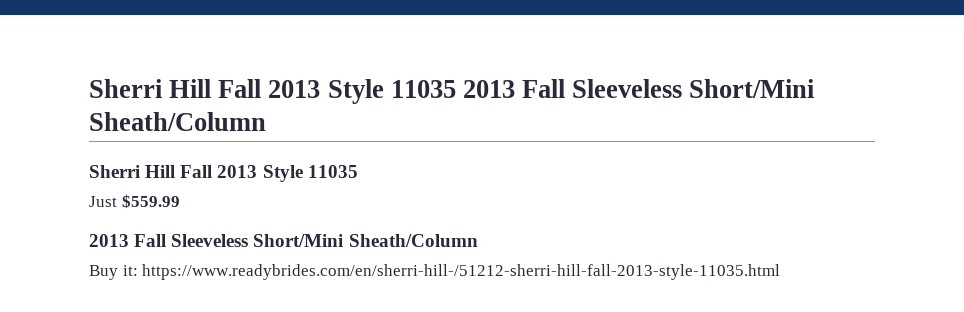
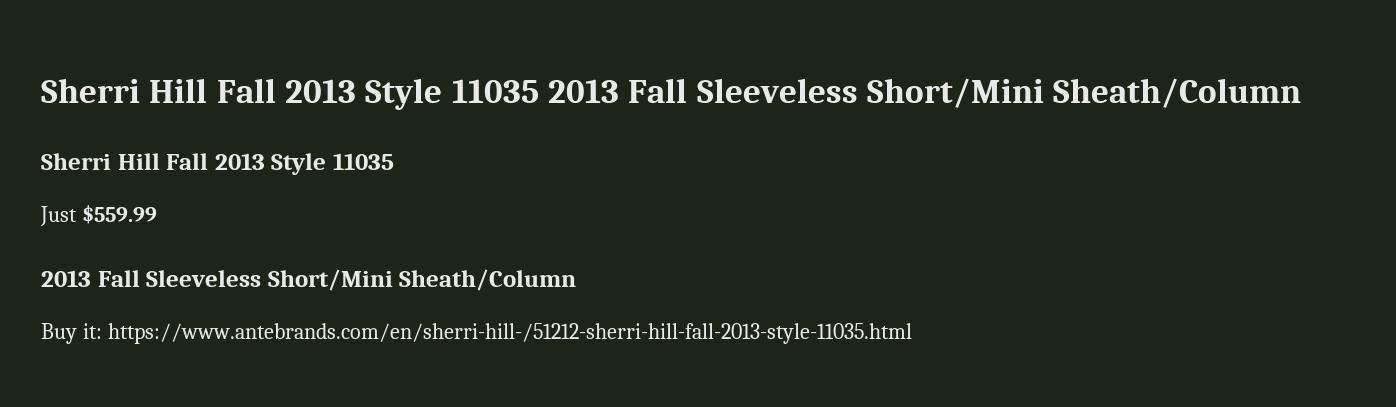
[142,264,781,280] https://www.readybrides.com/en/sherri-hill-/51212-sherri-hill-fall-2013-style-11035.html -> [107,323,912,344] https://www.antebrands.com/en/sherri-hill-/51212-sherri-hill-fall-2013-style-11035.html

